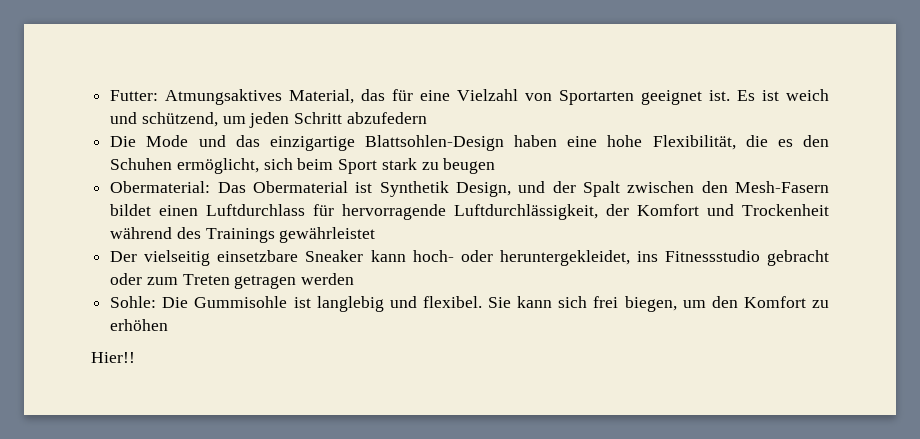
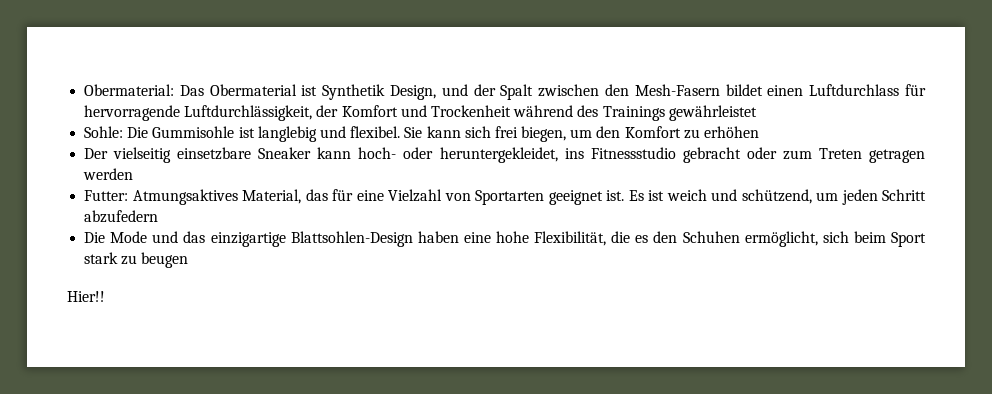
(110, 95) none -> [84,84,926,100] [84,105,757,121] [84,126,760,142] [84,147,926,163] [83,168,134,180] Obermaterial: Das Obermaterial ist Synthetik Design, und der Spalt zwischen den Mesh-Fasern bildet einen Luftdurchlass für hervorragende Luftdurchlässigkeit, der Komfort und Trockenheit während des Trainings gewährleistet // Sohle: Die Gummisohle ist langlebig und flexibel. Sie kann sich frei biegen, um den Komfort zu erhöhen // Der vielseitig einsetzbare Sneaker kann hoch- oder heruntergekleidet, ins Fitnessstudio gebracht oder zum Treten getragen werden //
[110,181,829,197] [110,204,829,220] [110,227,376,243] [110,250,830,266] [110,273,355,289] [110,296,830,312] [110,319,169,331] // Obermaterial: Das Obermaterial ist Synthetik Design, und der Spalt zwischen den Mesh-Fasern bildet einen Luftdurchlass für hervorragende Luftdurchlässigkeit, der Komfort und Trockenheit während des Trainings gewährleistet // Der vielseitig einsetzbare Sneaker kann hoch- oder heruntergekleidet, ins Fitnessstudio gebracht oder zum Treten getragen werden // Sohle: Die Gummisohle ist langlebig und flexibel. Sie kann sich frei biegen, um den Komfort zu erhöhen -> (189, 260) none

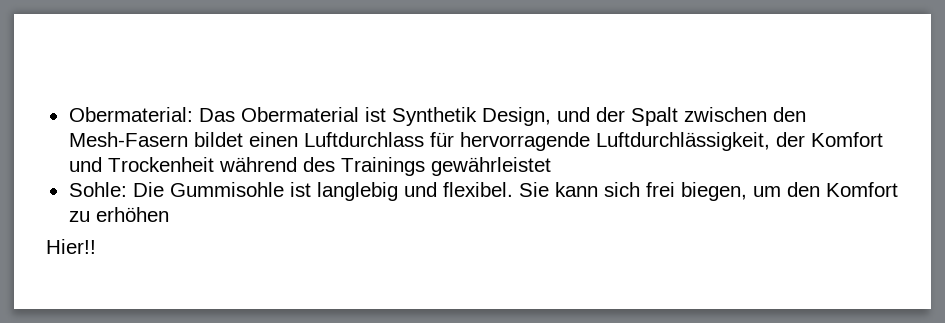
[84,147,926,163] [83,168,134,180] [84,189,927,205] [84,210,159,223] [84,231,927,247] [84,252,189,268] // Der vielseitig einsetzbare Sneaker kann hoch- oder heruntergekleidet, ins Fitnessstudio gebracht oder zum Treten getragen werden // Futter: Atmungsaktives Material, das für eine Vielzahl von Sportarten geeignet ist. Es ist weich und schützend, um jeden Schritt abzufedern // Die Mode und das einzigartige Blattsohlen-Design haben eine hohe Flexibilität, die es den Schuhen ermöglicht, sich beim Sport stark zu beugen -> (169, 214) none

